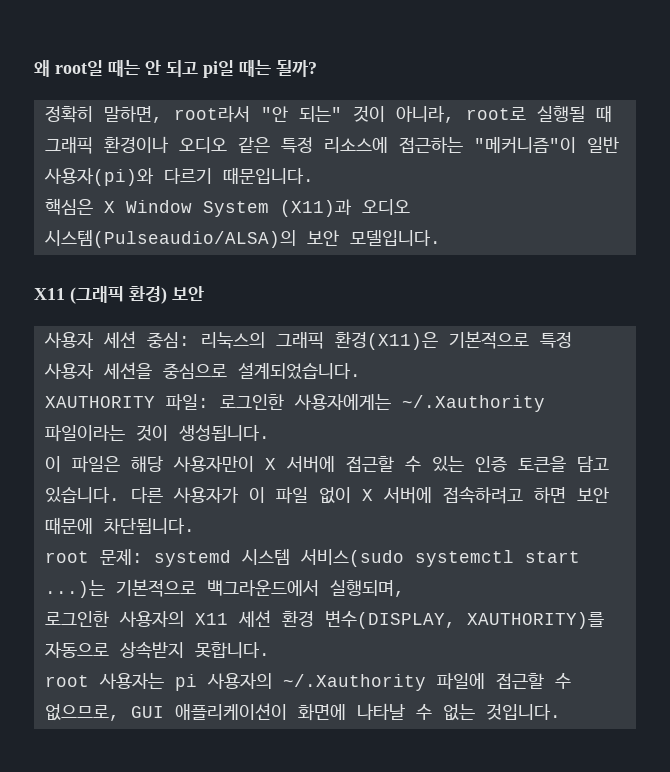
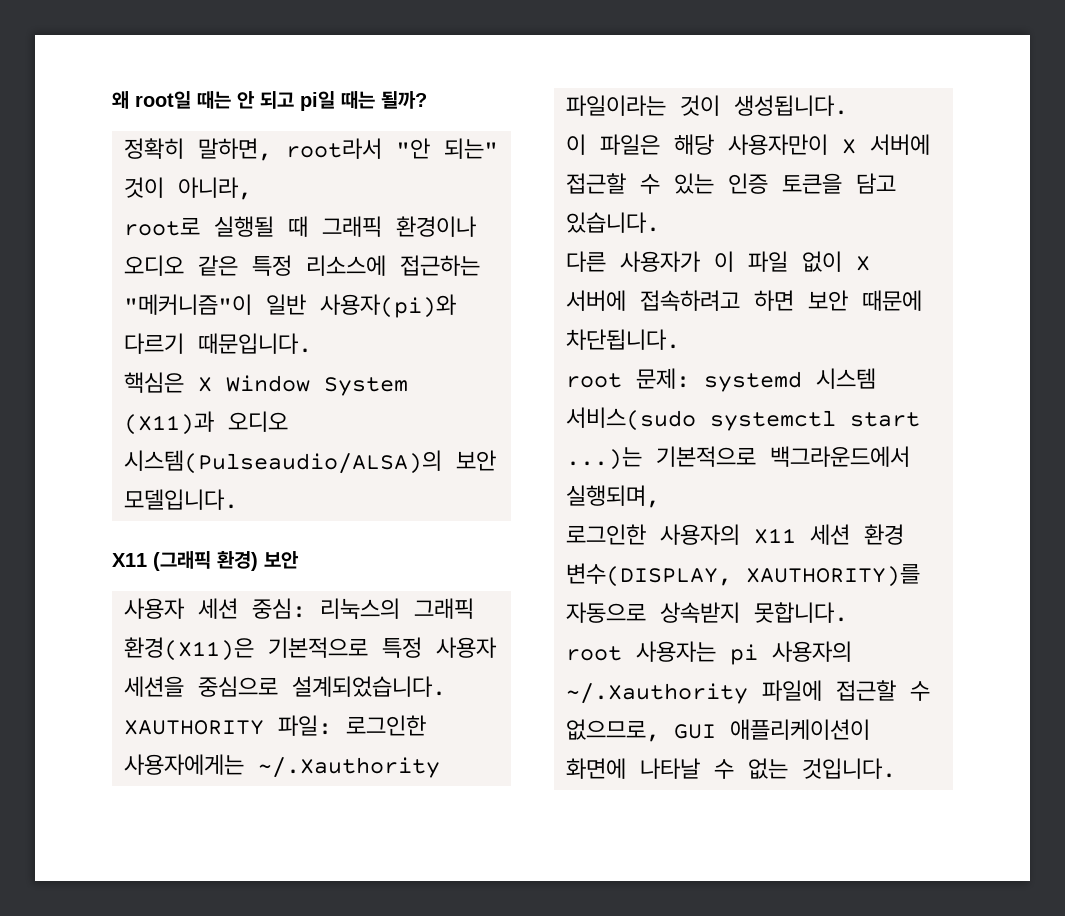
(455, 114) none -> (252, 188) //
(120, 495) none -> (660, 222) //

